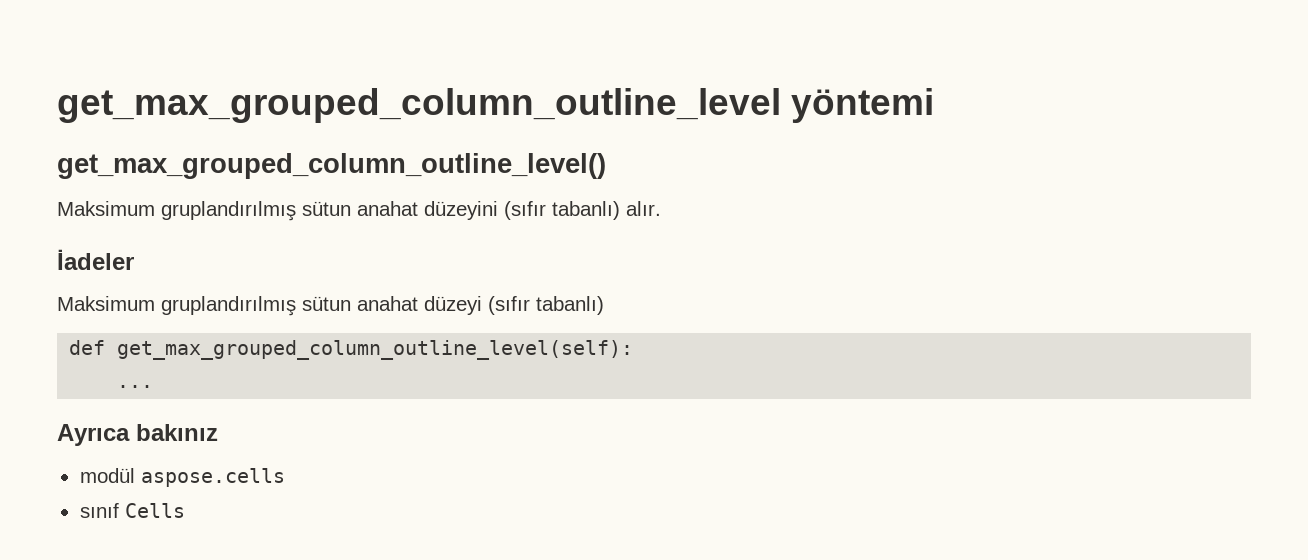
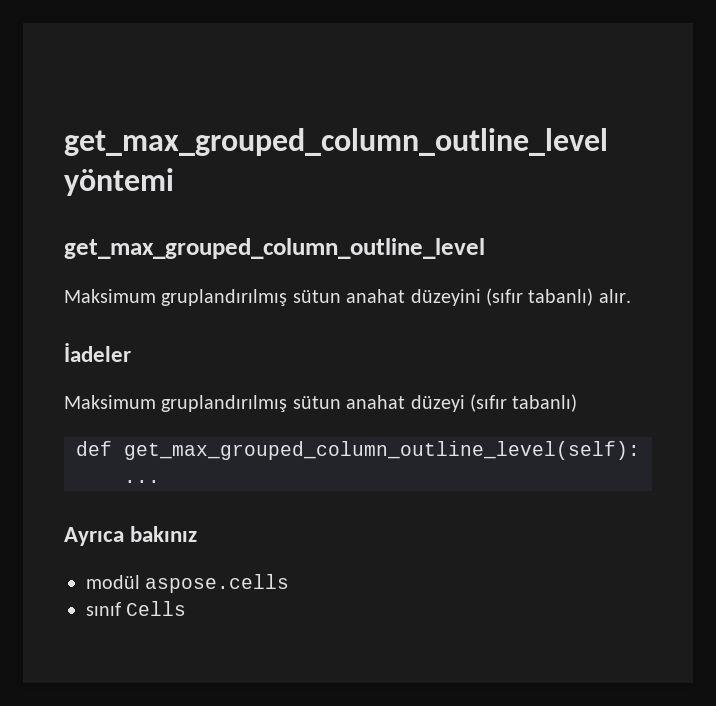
[57,153,606,179] get_max_grouped_column_outline_level() -> [64,238,485,259] get_max_grouped_column_outline_level

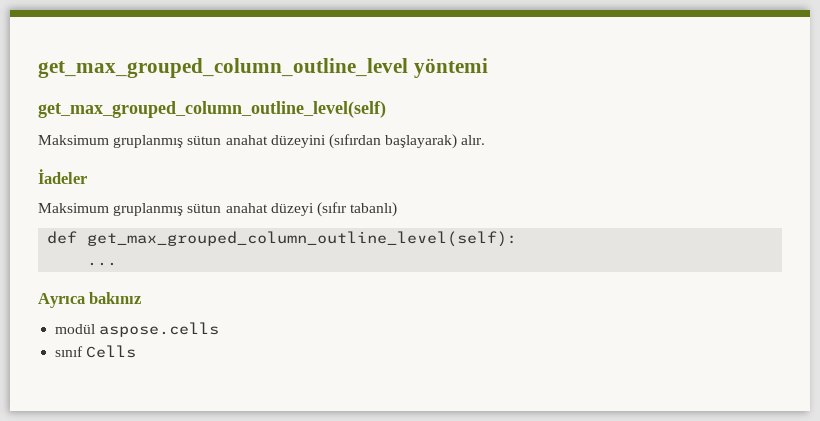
[64,238,485,259] [64,289,288,306] get_max_grouped_column_outline_level // Maksimum gruplandırılmış -> [38,101,386,118] [38,135,184,148] get_max_grouped_column_outline_level(self) // Maksimum gruplanmış
[485,288,594,306] (sıfır tabanlı) -> [328,134,458,149] (sıfırdan başlayarak)
[161,395,288,412] gruplandırılmış -> [113,203,184,216] gruplanmış

